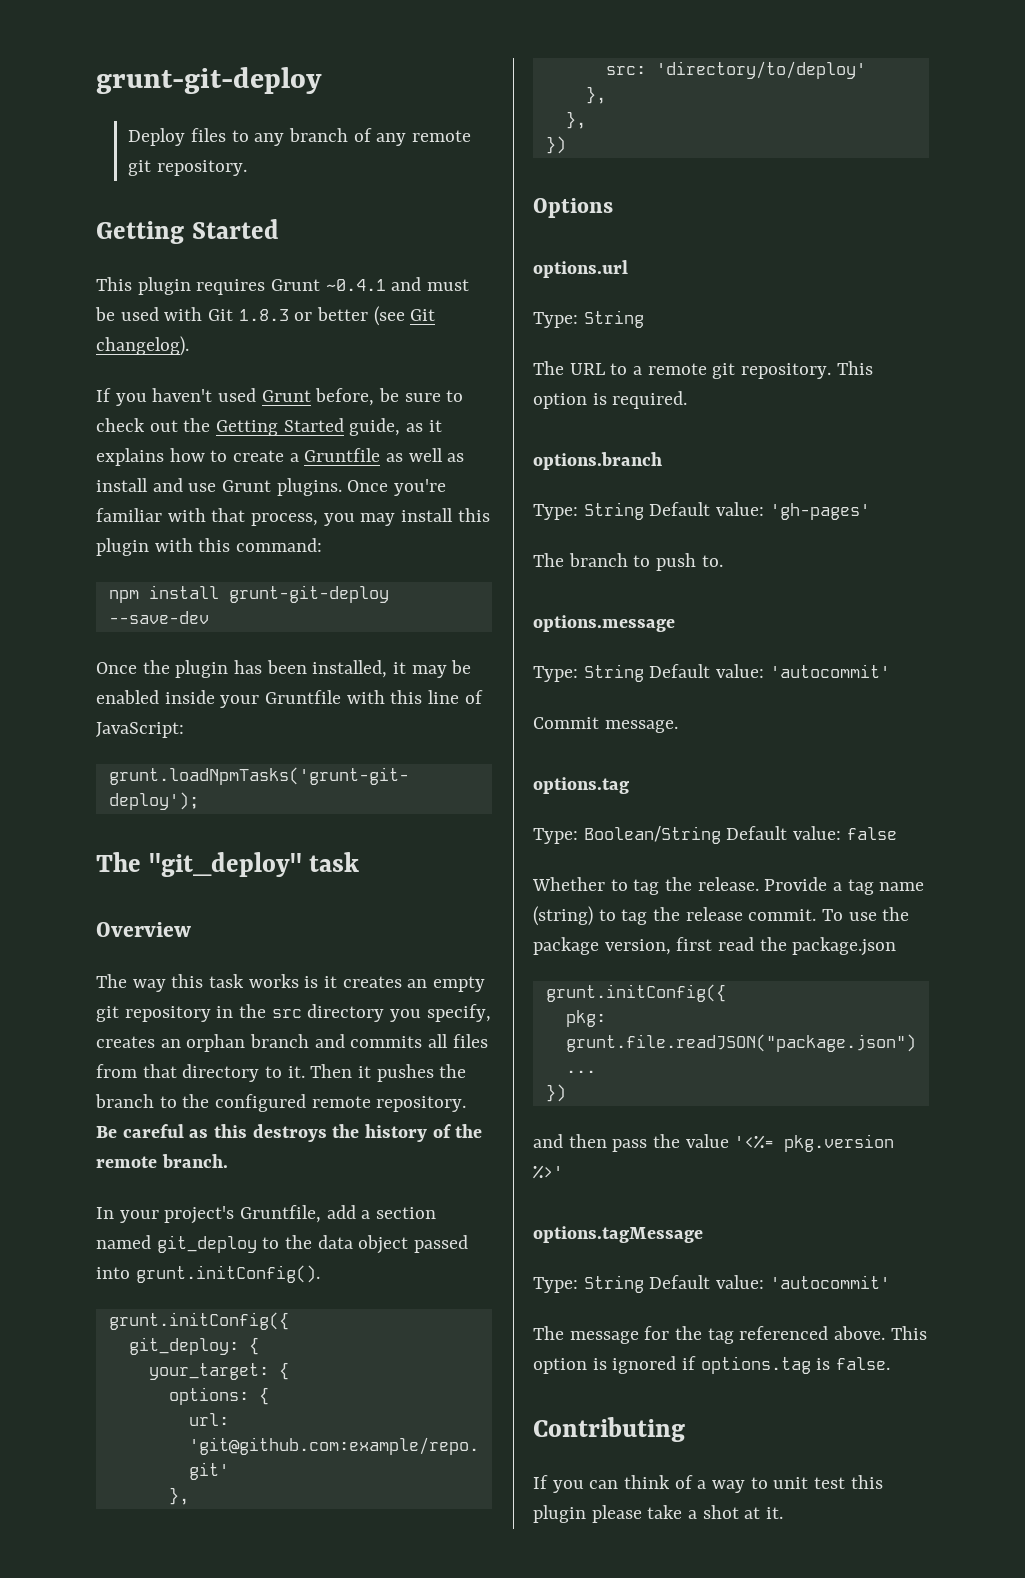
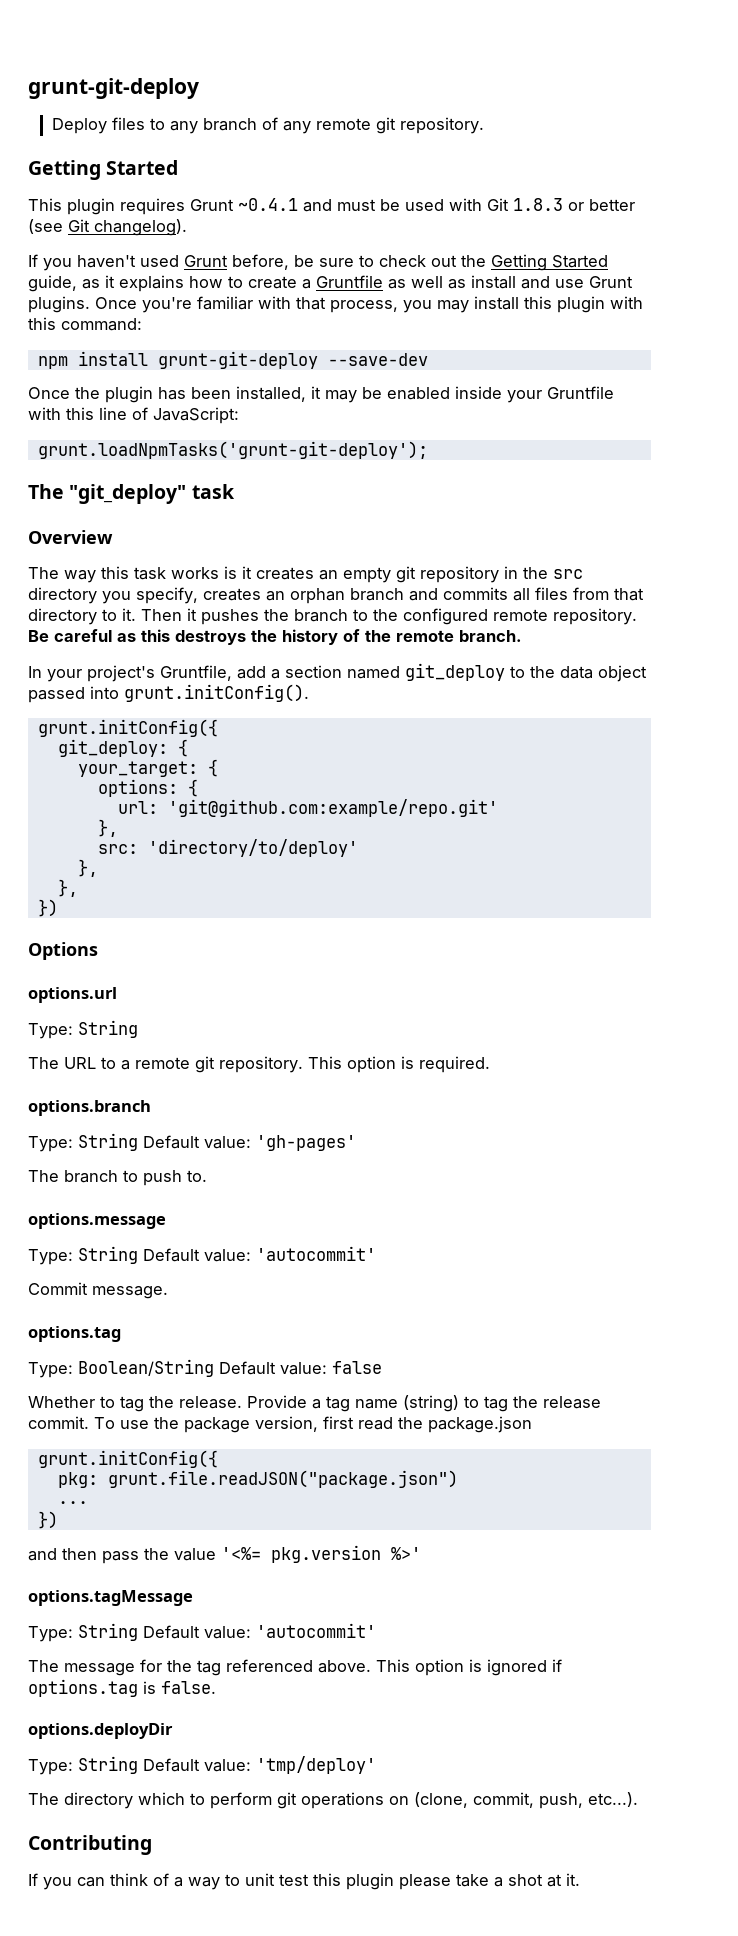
(891, 1363) none -> [28,1723,173,1739] [28,1756,376,1775] [28,1792,638,1809] // options.deployDir // Type: String Default value: 'tmp/deploy' // The directory which to perform git operations on (clone, commit, push, etc...).

